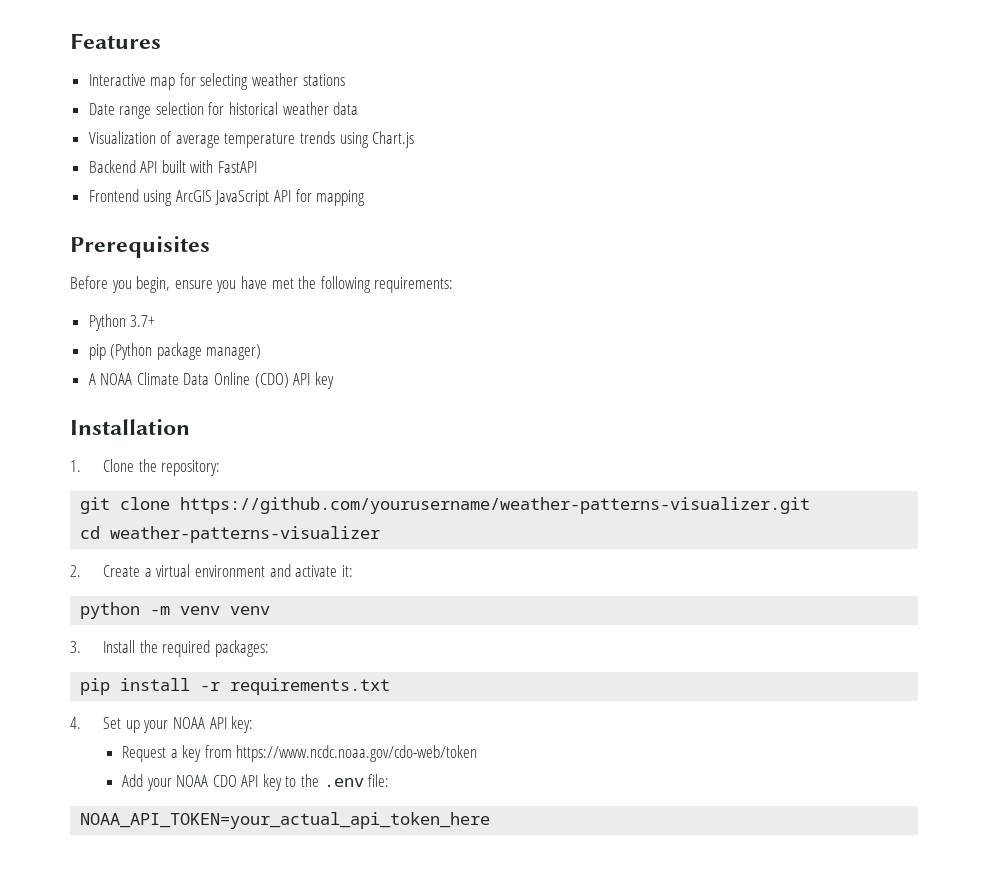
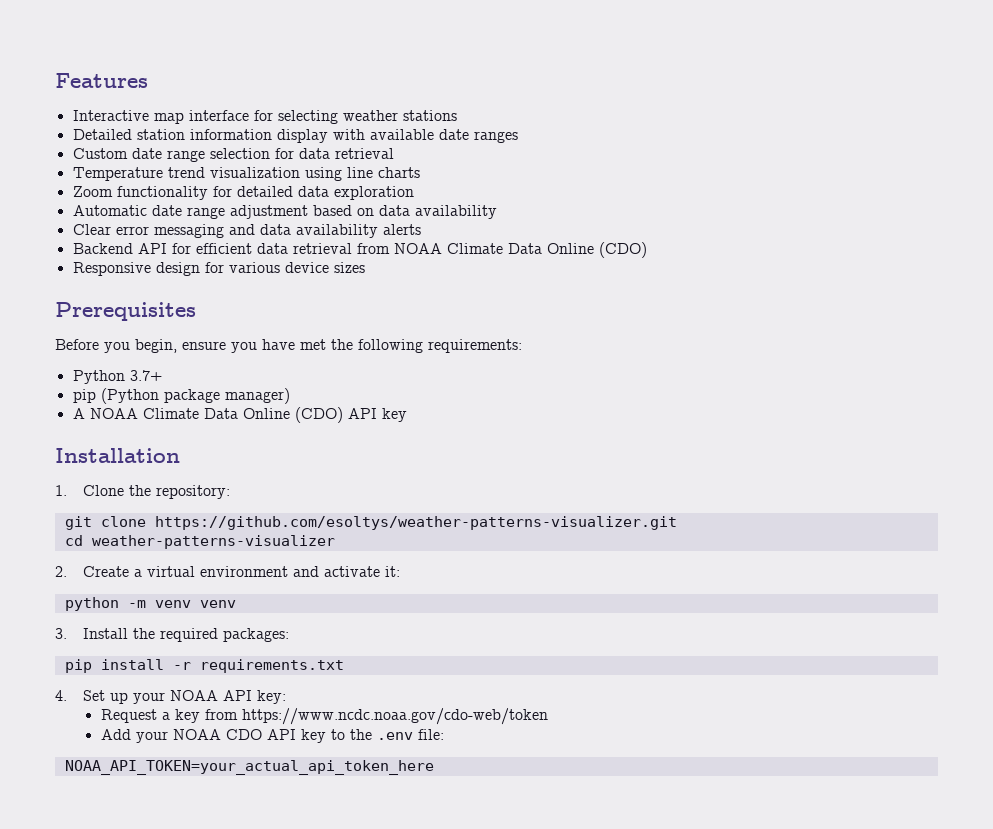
(176, 83) none -> [188,110,249,121] interface
[88,103,115,115] Date -> [72,129,518,143] [72,148,162,159] Detailed station information display with available date ranges // Custom date
[229,102,359,115] [88,131,415,148] [88,160,258,173] [88,189,366,206] historical weather data // Visualization of average temperature trends using Chart.js // Backend API built with FastAPI // Frontend using ArcGIS JavaScript API for mapping -> [298,148,394,159] [72,167,420,181] [72,186,414,200] [72,205,497,219] [72,224,421,238] [72,242,647,258] [72,262,365,276] data retrieval // Temperature trend visualization using line charts // Zoom functionality for detailed data exploration // Automatic date range adjustment based on data availability // Clear error messaging and data availability alerts // Backend API for efficient data retrieval from NOAA Climate Data Online (CDO) // Responsive design for various device sizes
[180,497,811,514] https://github.com/yourusername/weather-patterns-visualizer.git -> [154,516,677,530] https://github.com/esoltys/weather-patterns-visualizer.git

